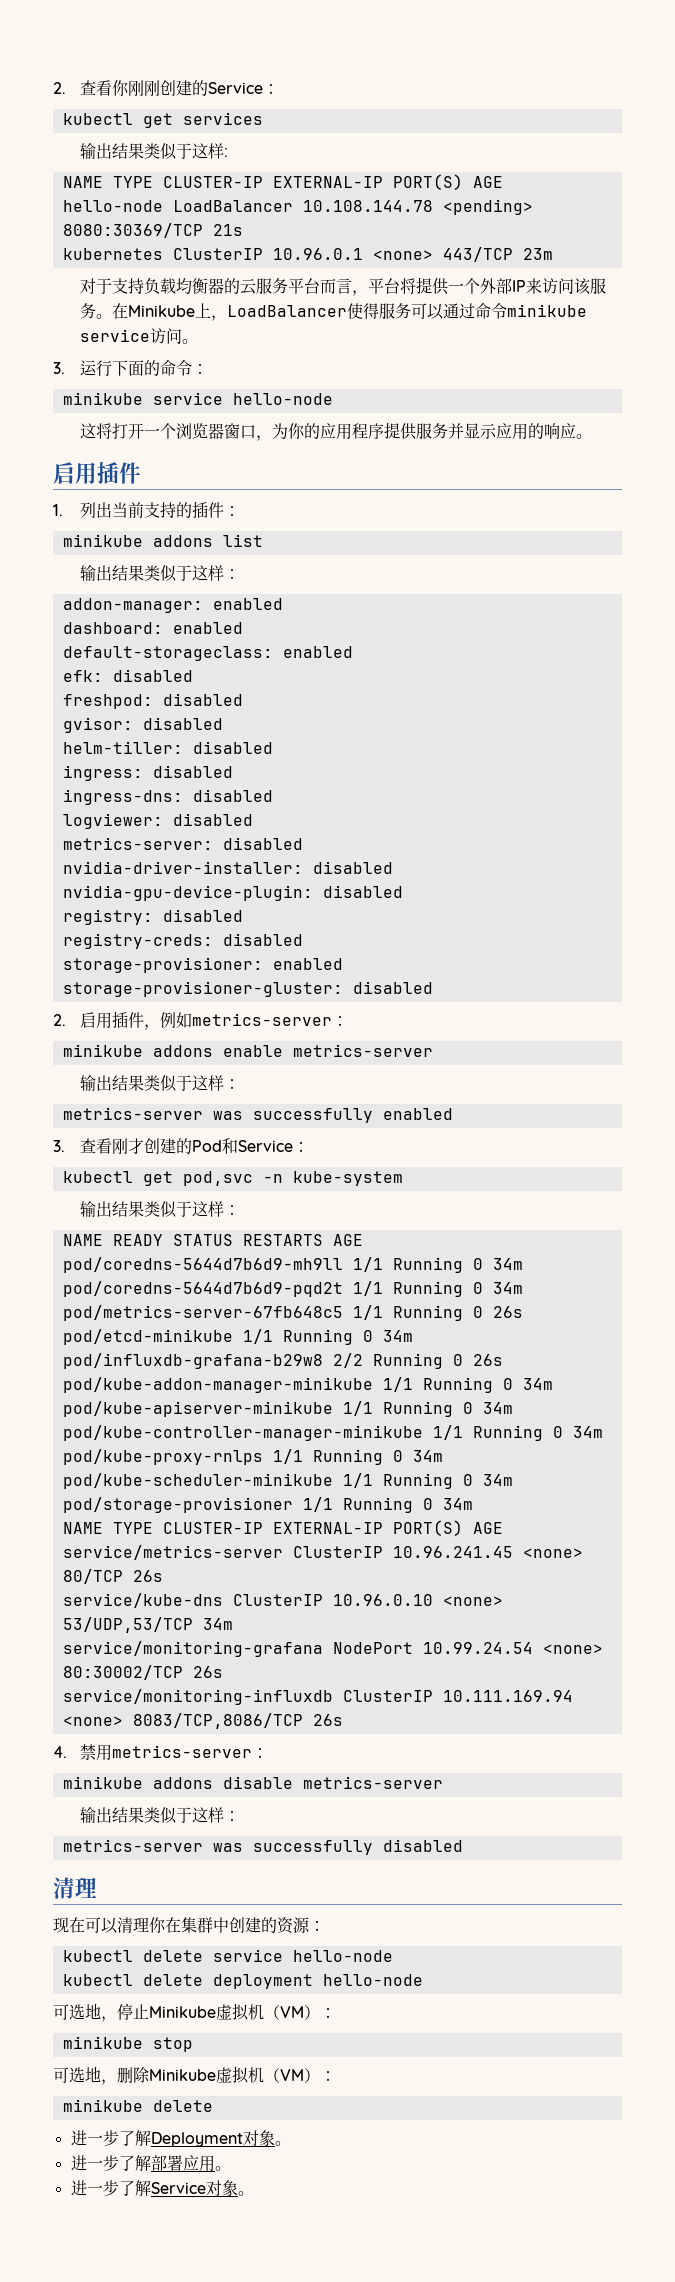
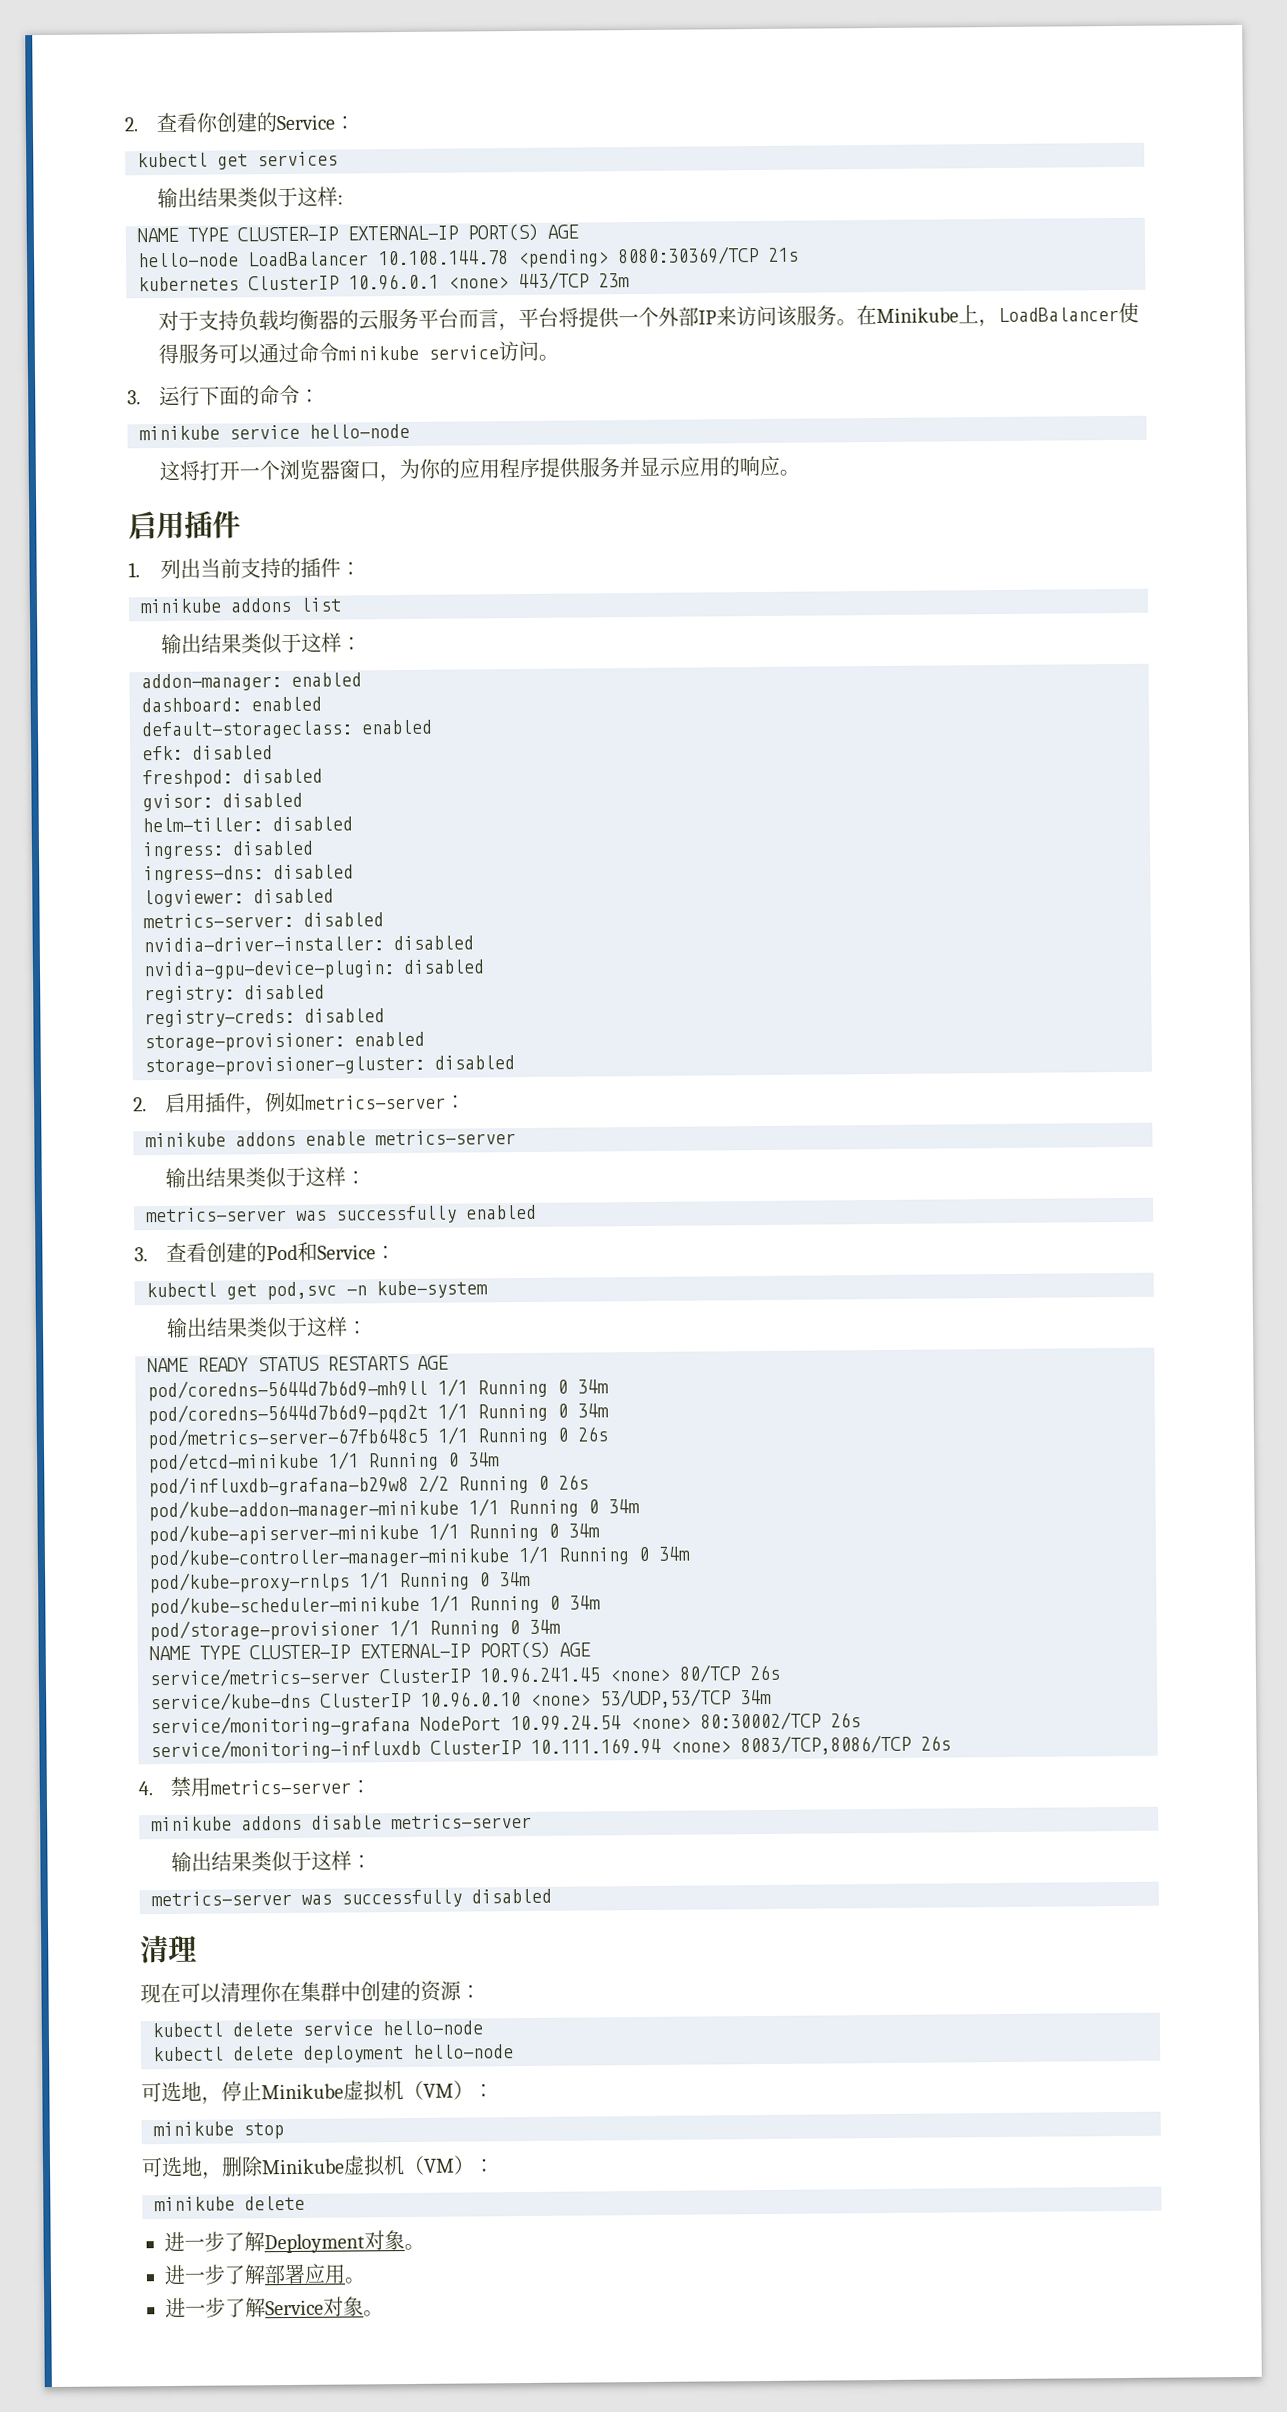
[128,80,161,96] 刚刚 -> (218, 122) none
[112,1138,145,1154] 刚才 -> (207, 1252) none

